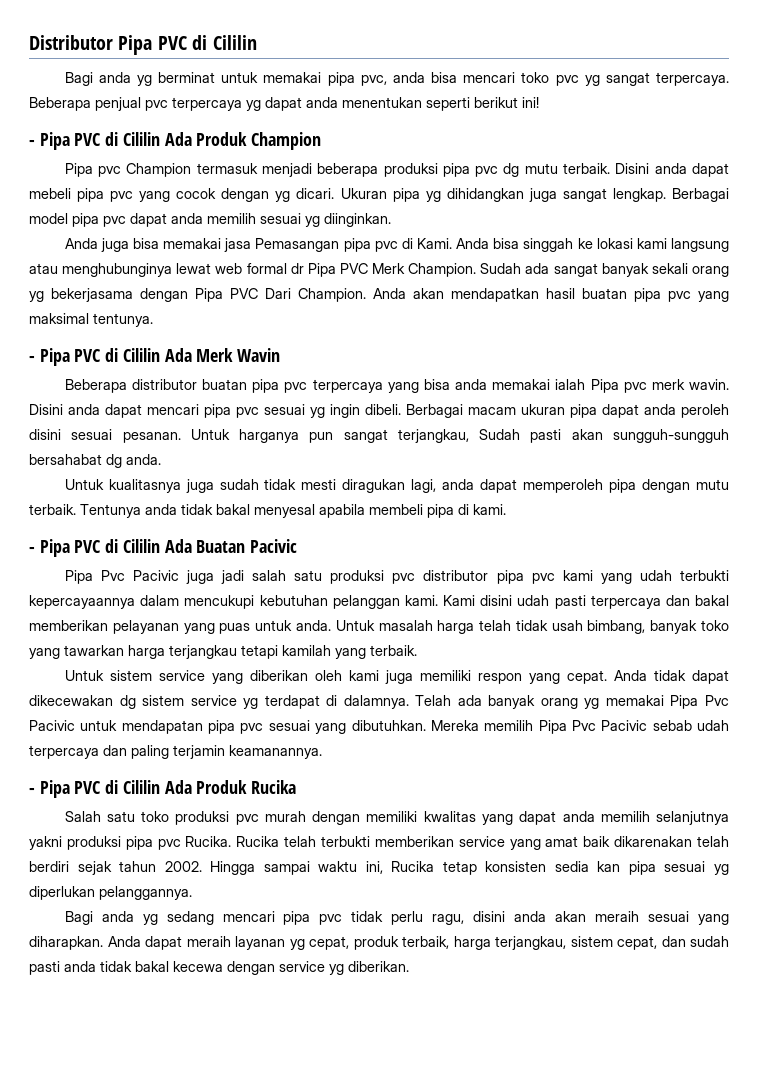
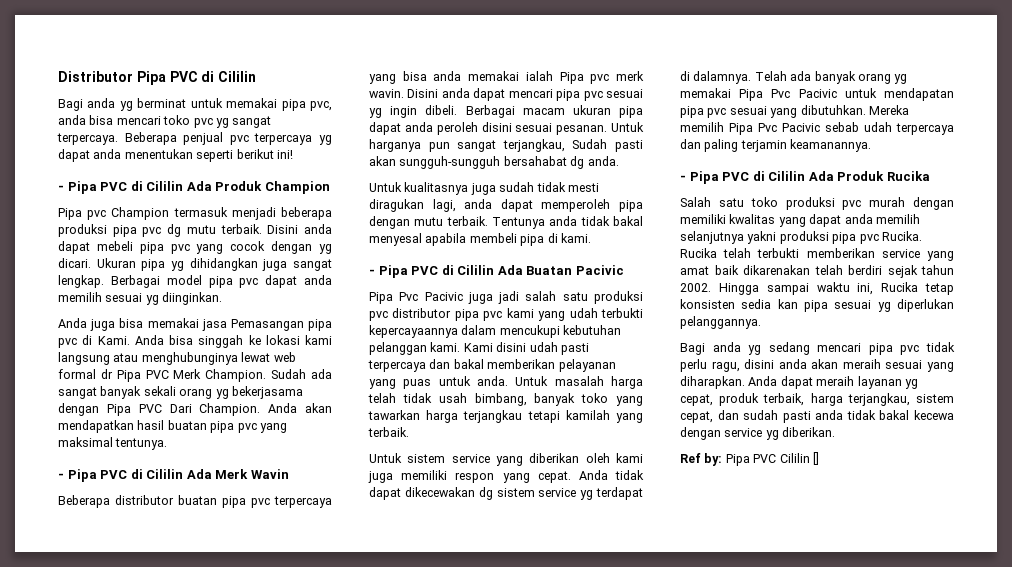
(409, 966) none -> [680,452,819,466] // Ref by: Pipa PVC Cililin []

